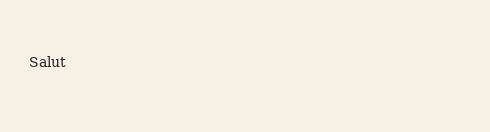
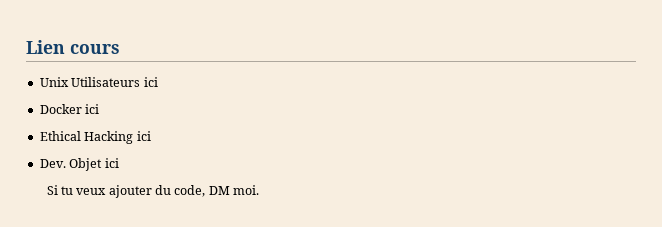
[29,56,66,67] Salut -> [26,40,120,54] [39,77,158,87] [39,104,100,114] [39,131,151,144] [39,158,119,171] [46,185,260,198] Lien cours // Unix Utilisateurs ici // Docker ici // Ethical Hacking ici // Dev. Objet ici // Si tu veux ajouter du code, DM moi.

